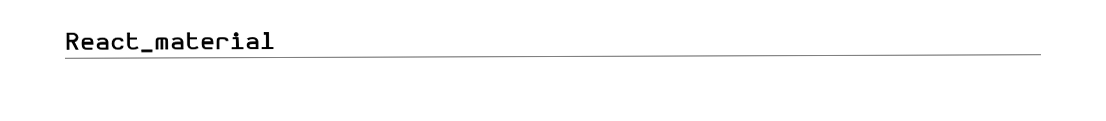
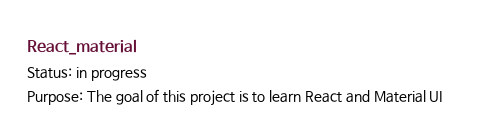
(275, 42) none -> [27,67,147,81] [27,89,443,106] // Status: in progress // Purpose: The goal of this project is to learn React and Material UI

